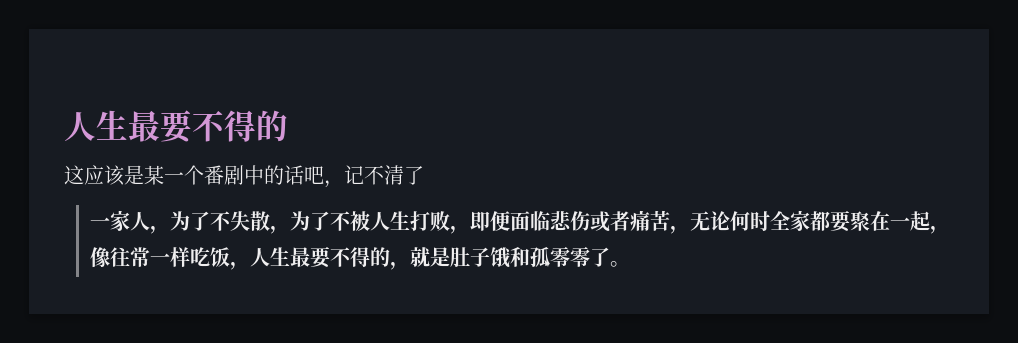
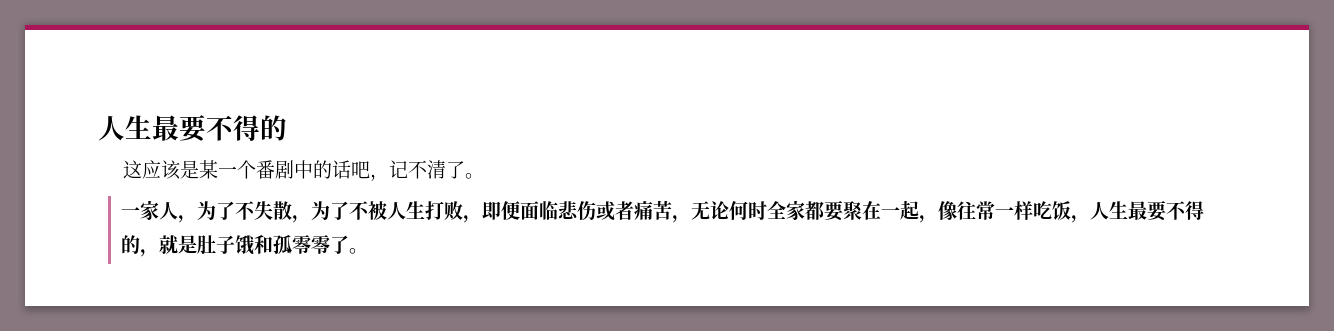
(424, 175) none -> [465,173,485,179] 。

